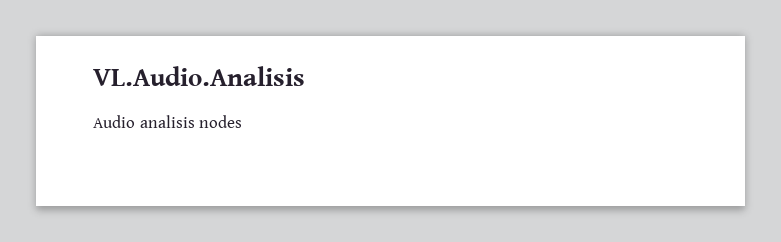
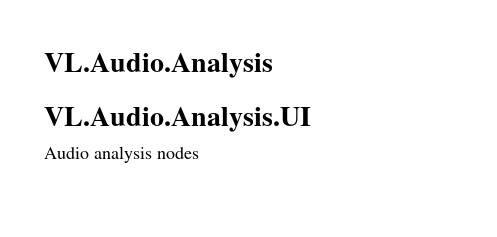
[93,66,305,86] VL.Audio.Analisis -> [44,53,273,78] [44,107,311,132] VL.Audio.Analysis // VL.Audio.Analysis.UI
[139,115,195,128] analisis -> [94,146,152,163] analysis

